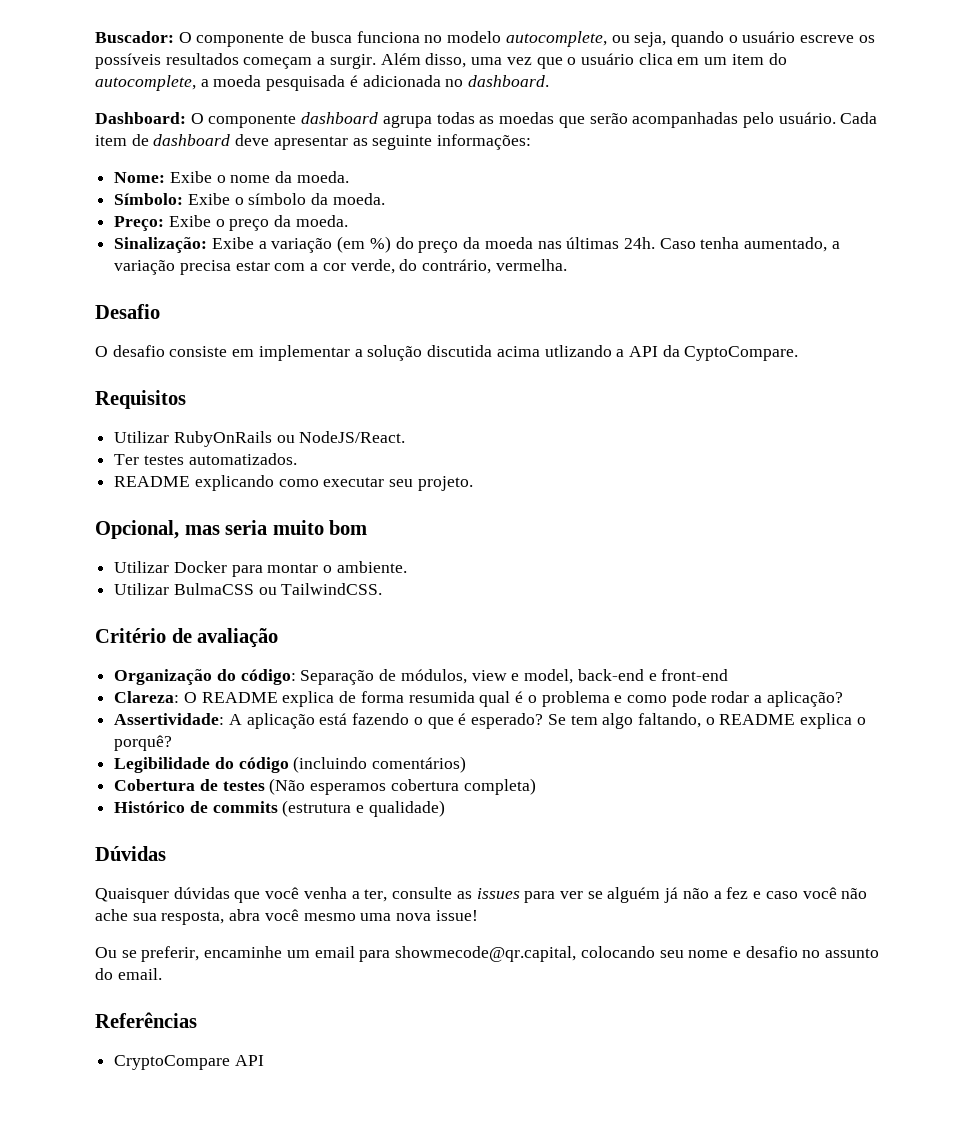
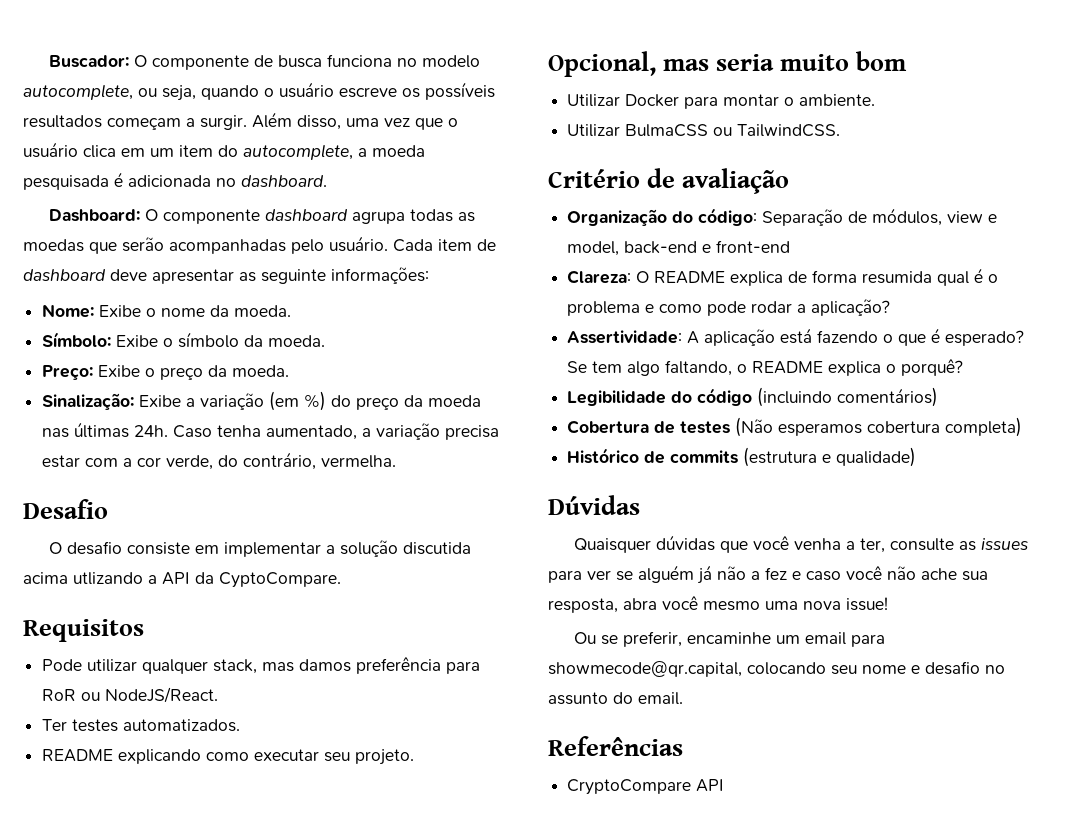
[114,431,272,447] Utilizar RubyOnRails -> [42,657,481,674] [42,689,77,701] Pode utilizar qualquer stack, mas damos preferência para RoR

